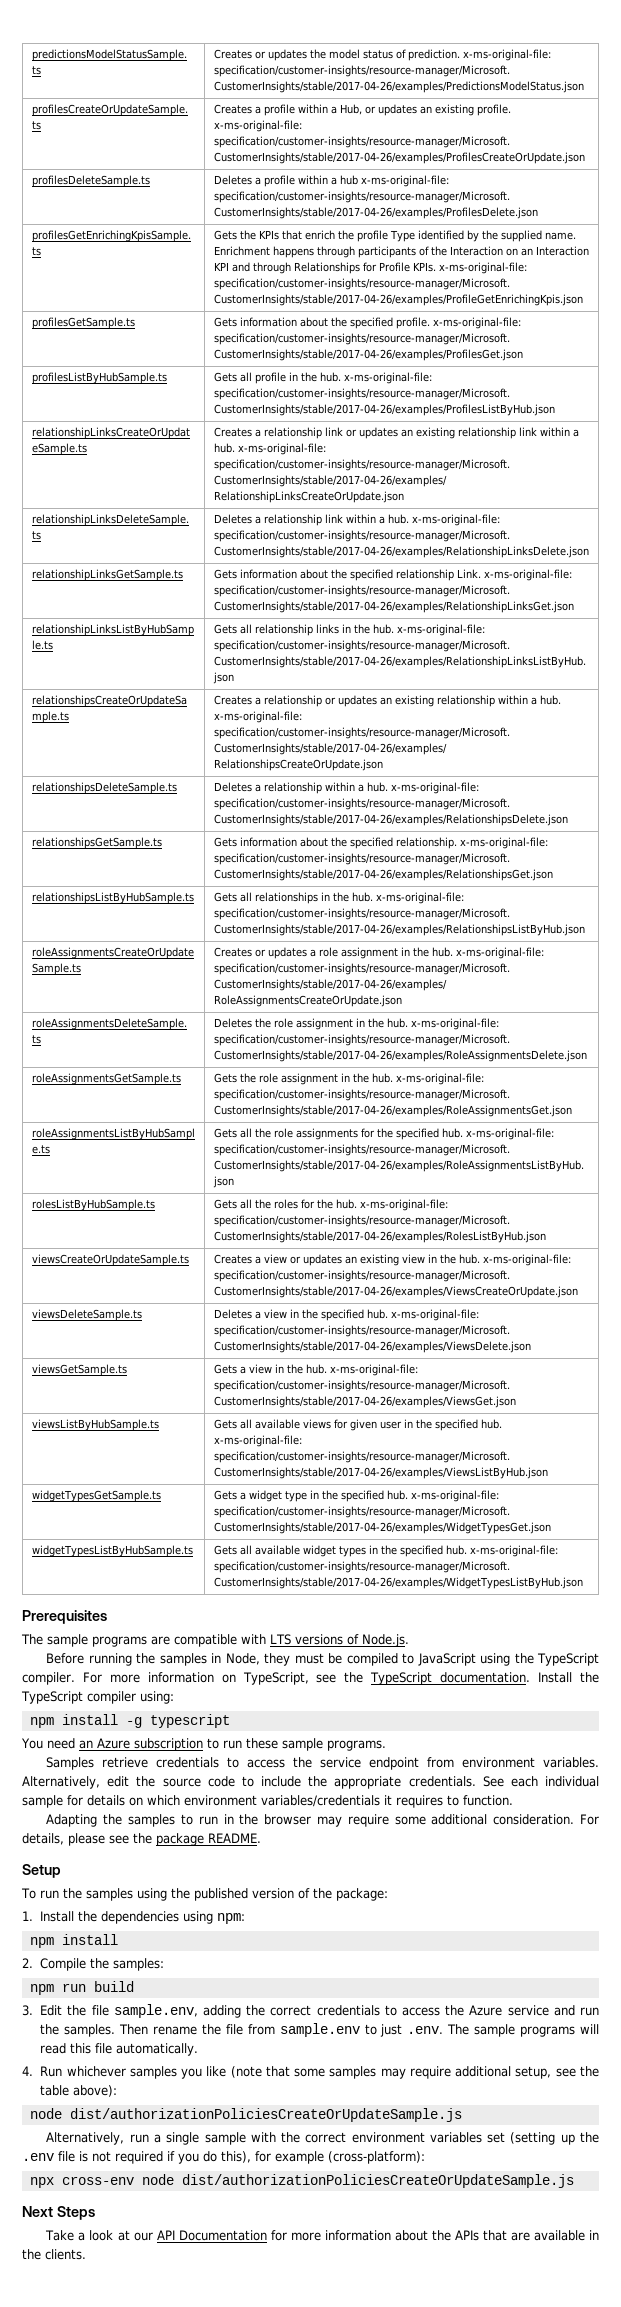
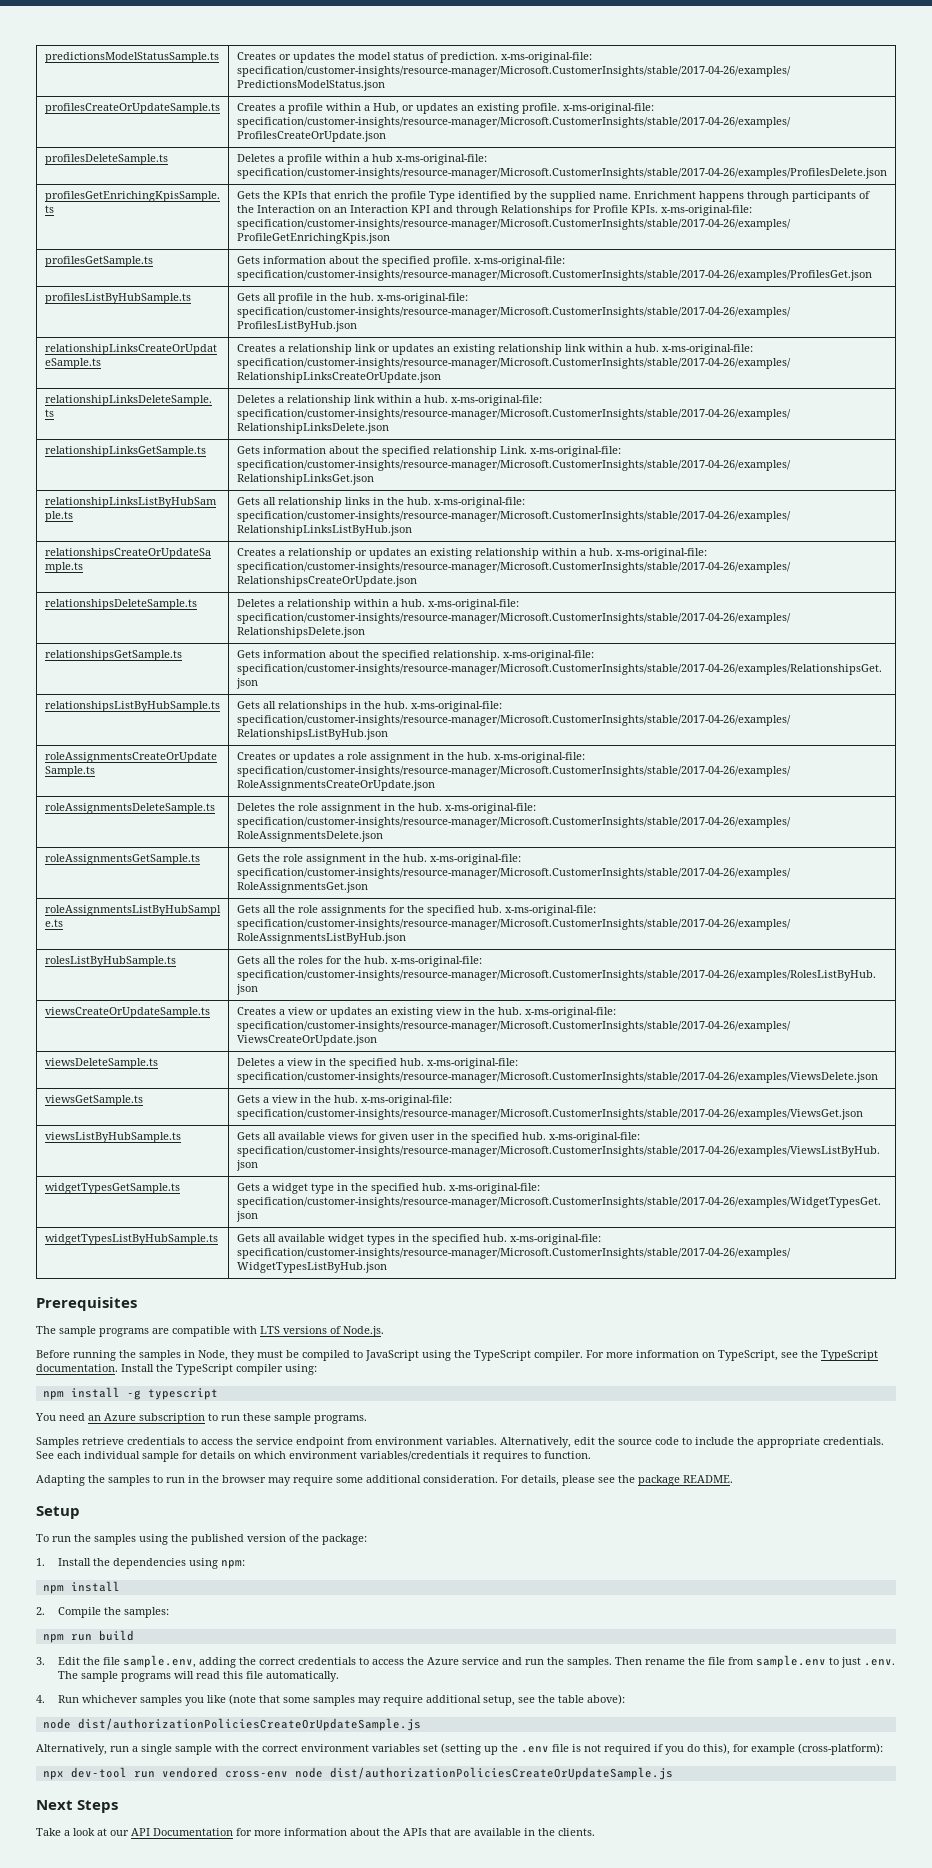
(54, 2182) none -> [70,1767,218,1778] dev-tool run vendored

